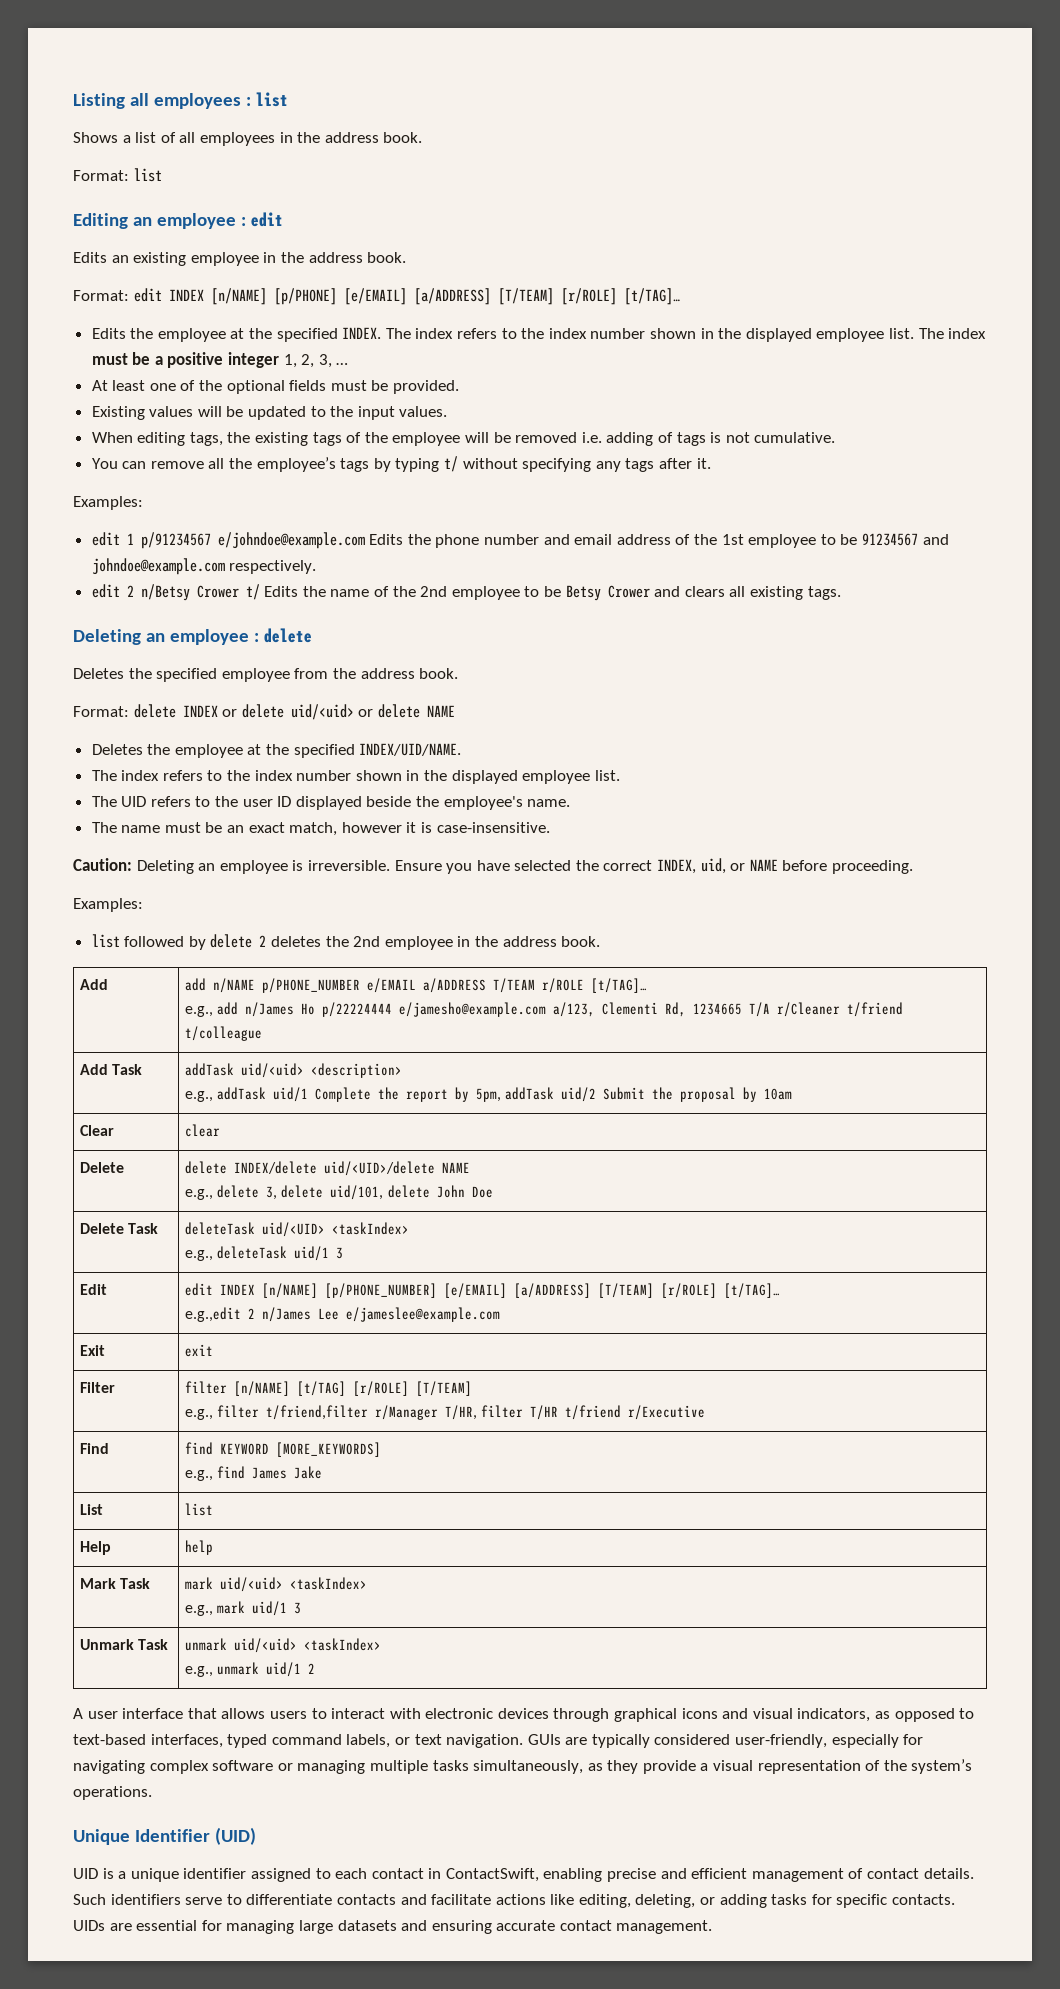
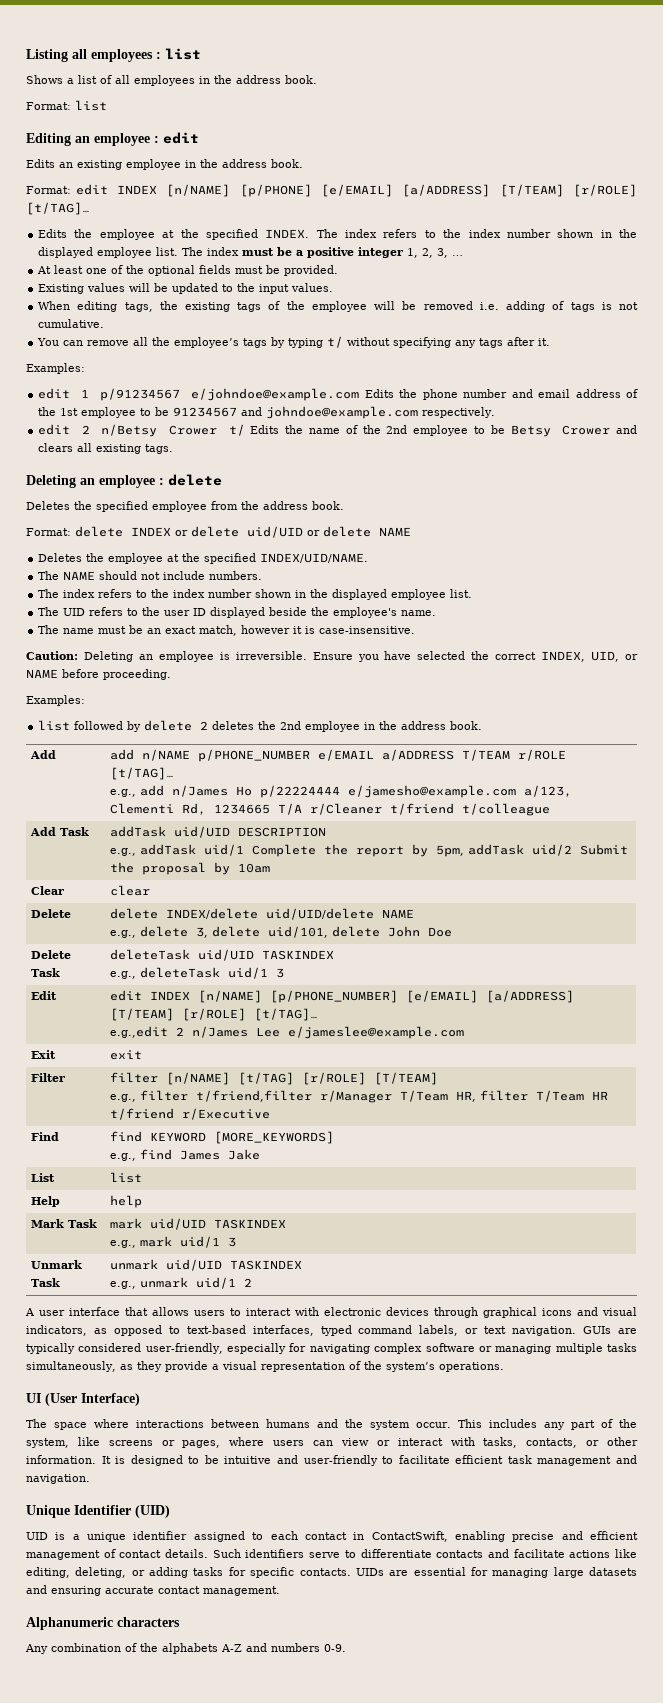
[290,704,354,720] uid/<uid> -> [247,526,303,538] uid/UID
(462, 749) none -> [38,571,263,580] // The NAME should not include numbers.
[700,858,726,874] uid, -> [591,651,620,662] UID,
[241,1063,403,1078] uid/<uid> <description> -> [174,826,327,838] uid/UID DESCRIPTION
[324,1161,436,1176] uid/<UID>/delete -> [266,908,375,920] uid/UID/delete
[262,1222,410,1237] uid/<UID> <taskIndex> -> [198,949,335,961] uid/UID TASKINDEX
[445,1405,559,1420] T/HR, filter T/HR -> [400,1090,609,1102] T/Team HR, filter T/Team HR
[220,1577,368,1592] uid/<uid> <taskIndex> -> [150,1218,287,1230] uid/UID TASKINDEX
[234,1638,382,1653] uid/<uid> <taskIndex> -> [166,1259,303,1271] uid/UID TASKINDEX
(152, 1793) none -> [26,1393,140,1406] [26,1419,637,1430] [26,1437,639,1448] [26,1455,637,1466] [26,1474,90,1484] // UI (User Interface) // The space where interactions between humans and the system occur. This includes any part of the system, like screens or pages, where users can view or interact with tasks, contacts, or other information. It is designed to be intuitive and user-friendly to facilitate efficient task management and navigation.
(713, 1927) none -> [26,1617,180,1630] [25,1643,346,1654] // Alphanumeric characters // Any combination of the alphabets A-Z and numbers 0-9.

